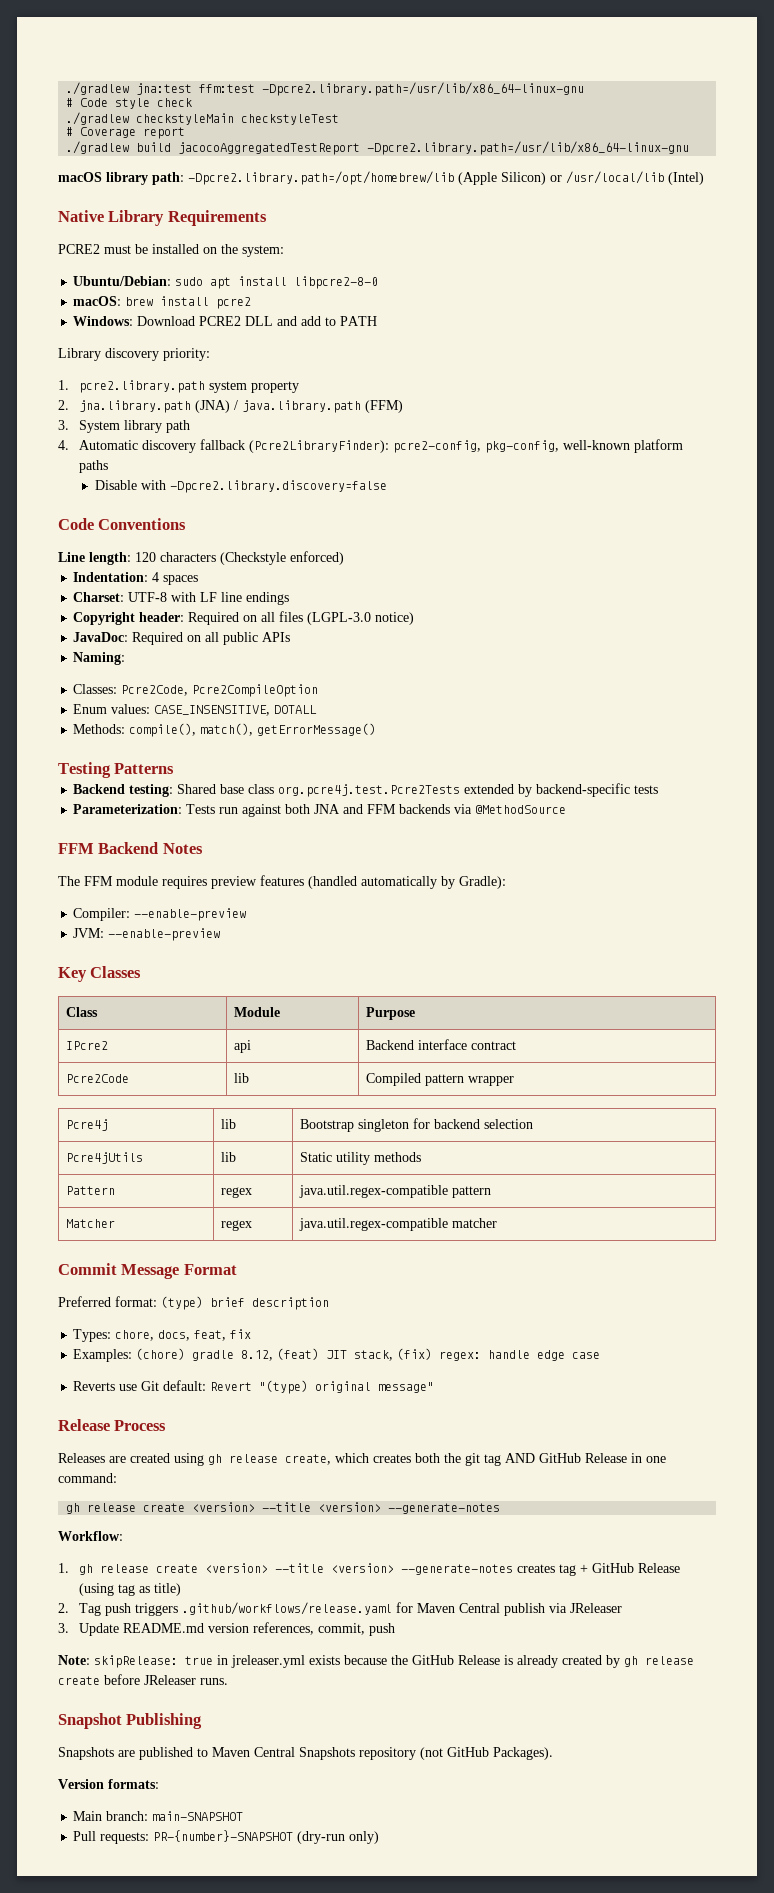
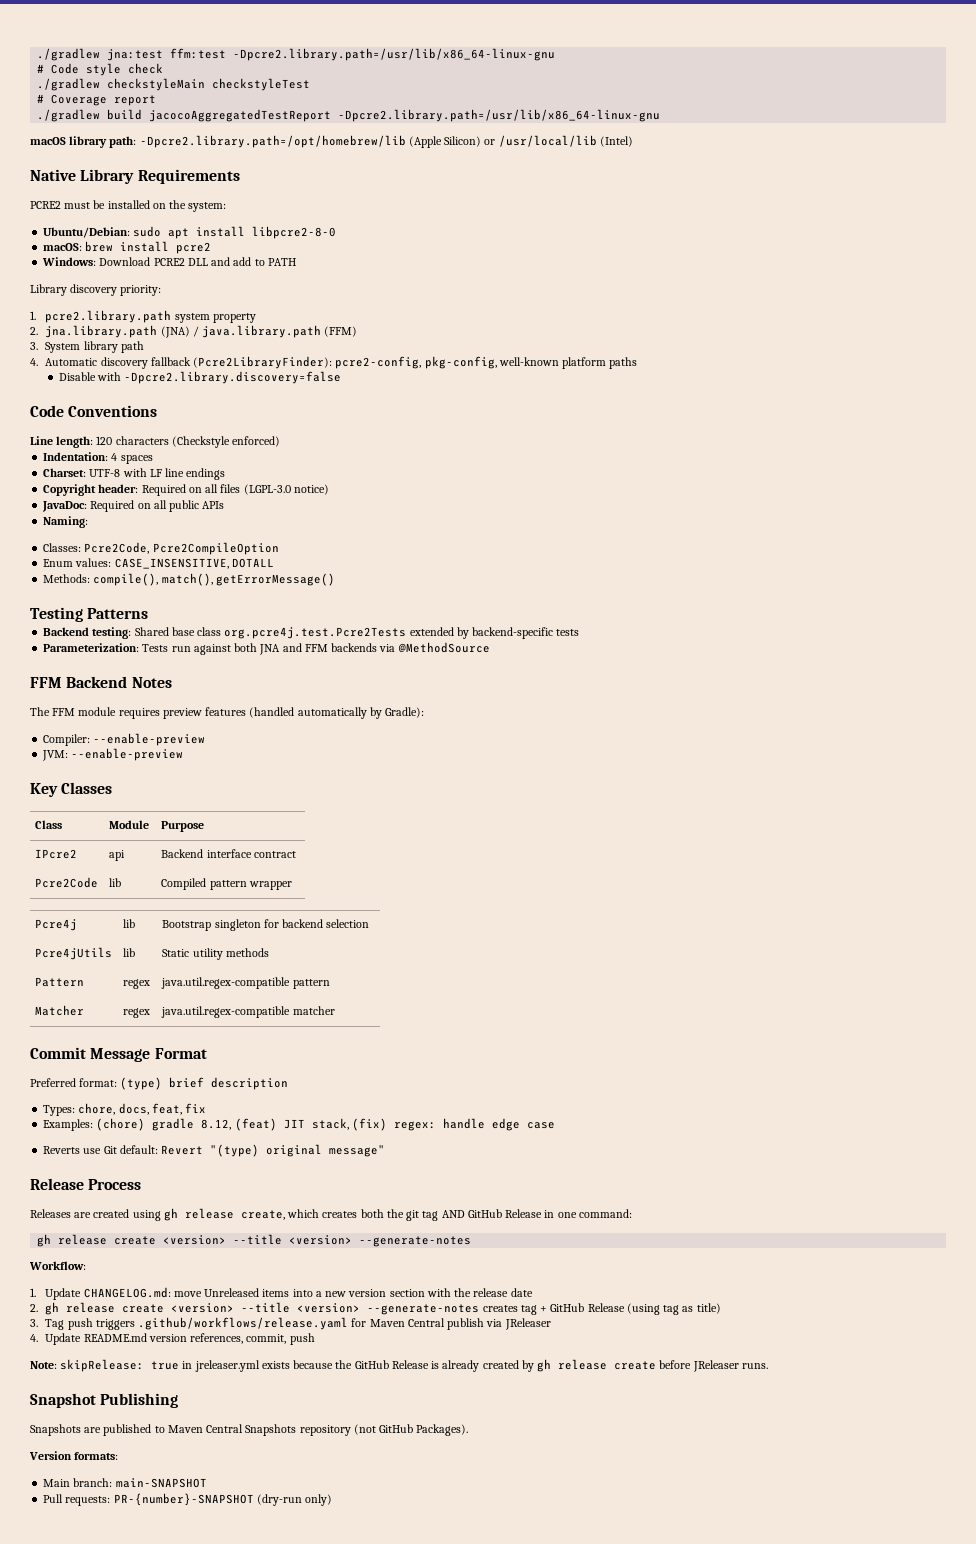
(69, 1568) none -> [45,1287,533,1300] [30,1304,38,1312] Update CHANGELOG.md: move Unreleased items into a new version section with the release date // 2.
[58,1603,69,1613] 2. -> [30,1319,38,1327] 3.
[58,1623,69,1633] 3. -> [30,1334,38,1342] 4.

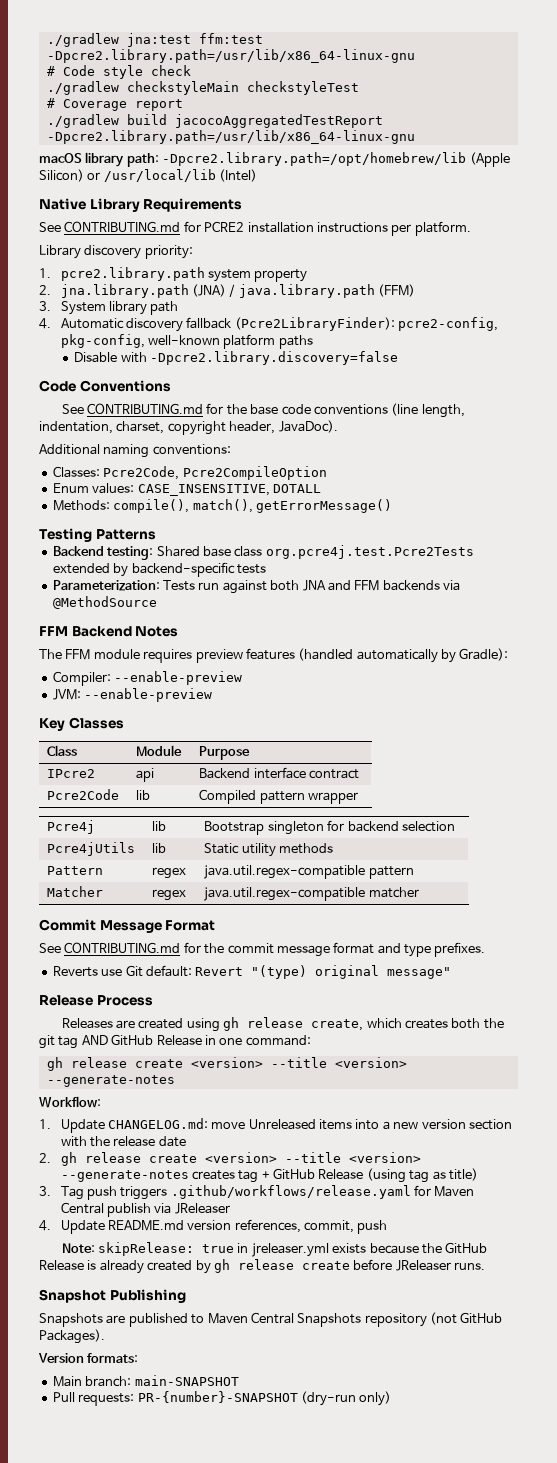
[30,200,227,212] [43,226,337,239] [43,241,212,254] [42,257,296,266] PCRE2 must be installed on the system: // Ubuntu/Debian: sudo apt install libpcre2-8-0 // macOS: brew install pcre2 // Windows: Download PCRE2 DLL and add to PATH -> [39,221,471,236] See CONTRIBUTING.md for PCRE2 installation instructions per platform.
[30,436,281,448] [43,452,153,464] [43,468,226,480] [43,484,329,496] [42,500,225,512] [43,516,89,528] Line length: 120 characters (Checkstyle enforced) // Indentation: 4 spaces // Charset: UTF-8 with LF line endings // Copyright header: Required on all files (LGPL-3.0 notice) // JavaDoc: Required on all public APIs // Naming: -> [61,403,465,418] [39,420,338,435] [39,444,231,458] See CONTRIBUTING.md for the base code conventions (line length, indentation, charset, copyright header, JavaDoc). // Additional naming conventions:
[30,1077,289,1090] [43,1103,207,1116] [43,1118,555,1131] Preferred format: (type) brief description // Types: chore, docs, feat, fix // Examples: (chore) gradle 8.12, (feat) JIT stack, (fix) regex: handle edge case -> [39,942,486,957] See CONTRIBUTING.md for the commit message format and type prefixes.

